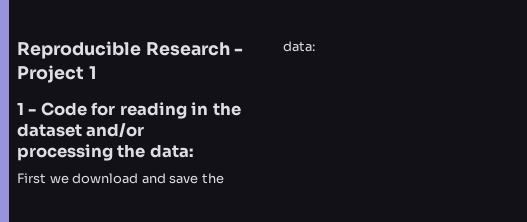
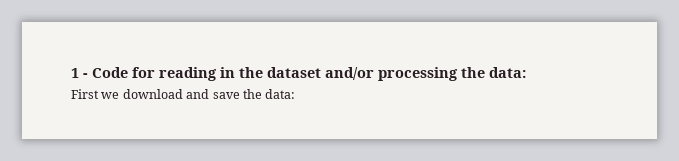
[17,41,244,59] [17,65,96,83] Reproducible Research - Project 1 // -> (71, 73) none

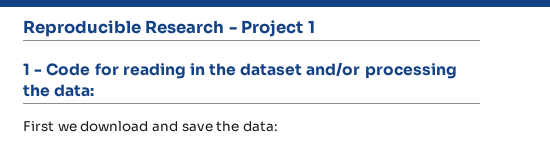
(71, 73) none -> [23,20,315,37] Reproducible Research - Project 1 //

